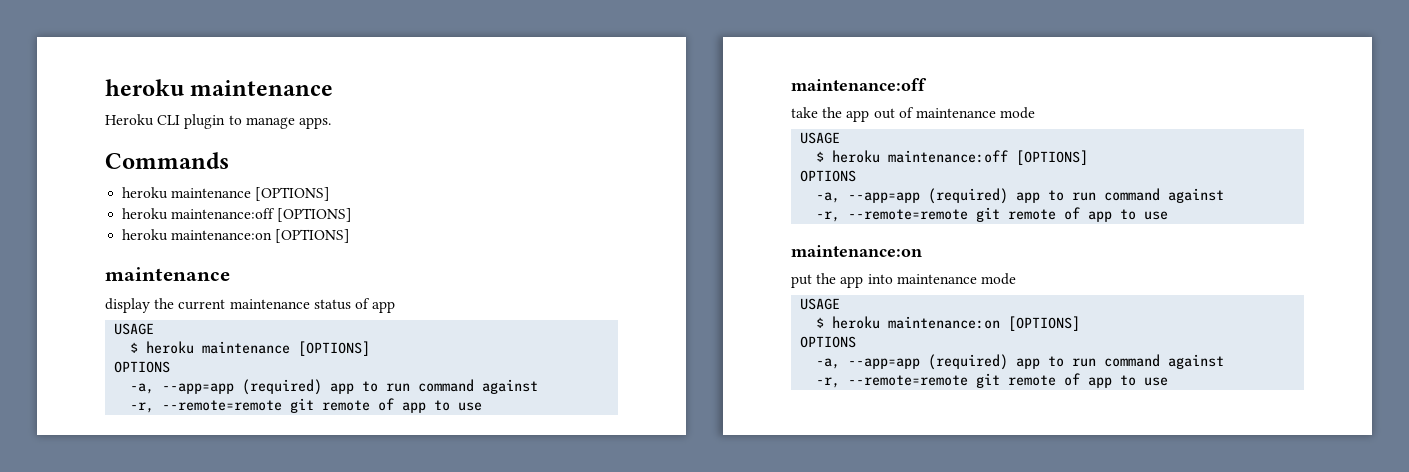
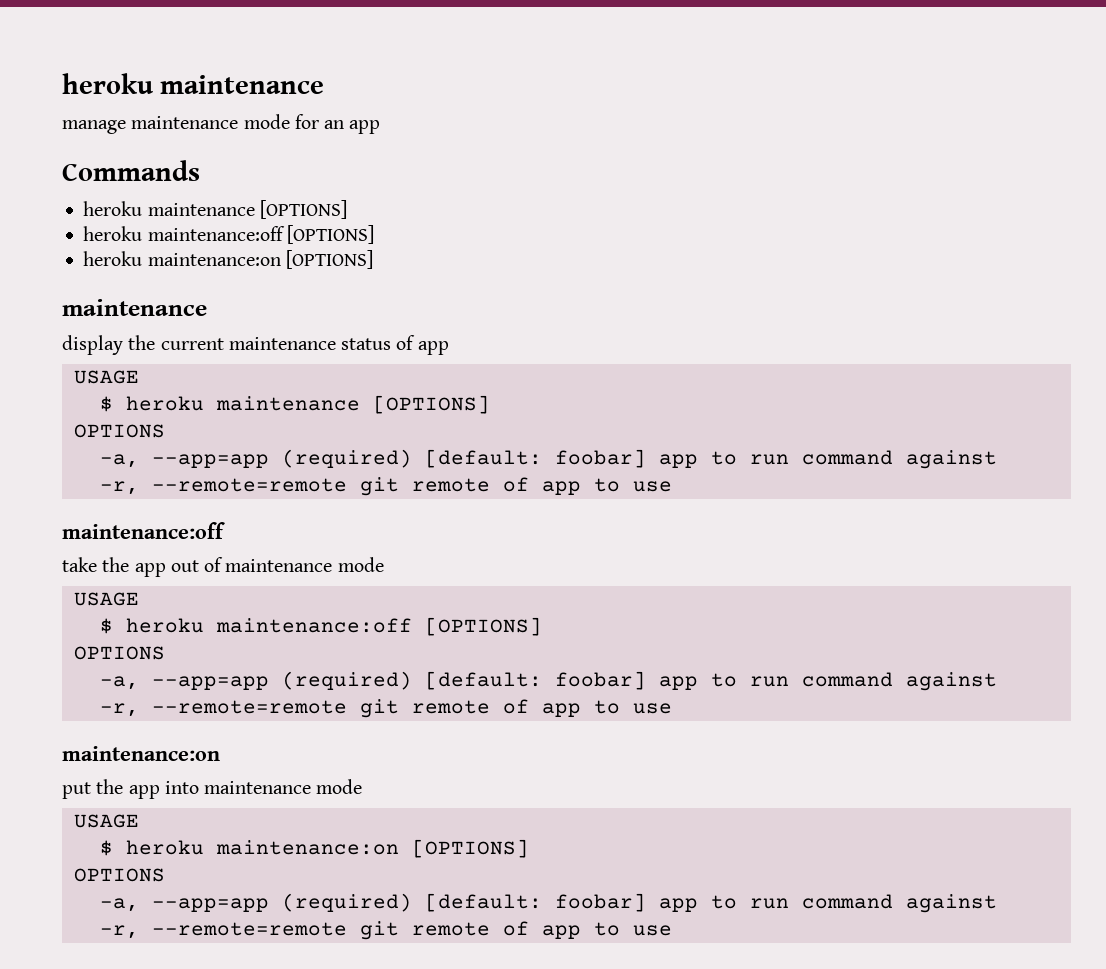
[105,114,331,129] Heroku CLI plugin to manage apps. -> [62,114,381,134] manage maintenance mode for an app
(323, 387) none -> [424,449,646,468] [default: foobar]
(1009, 196) none -> [424,671,646,690] [default: foobar]
(1009, 362) none -> [424,893,646,912] [default: foobar]

